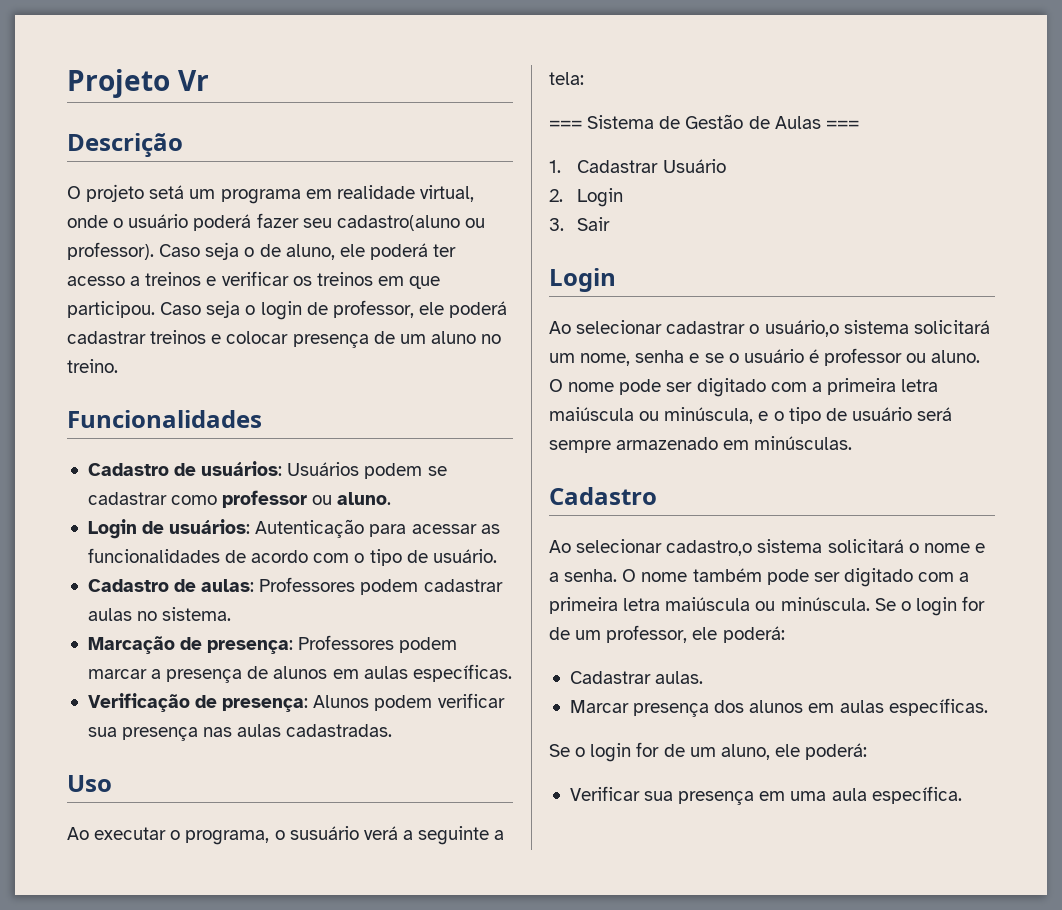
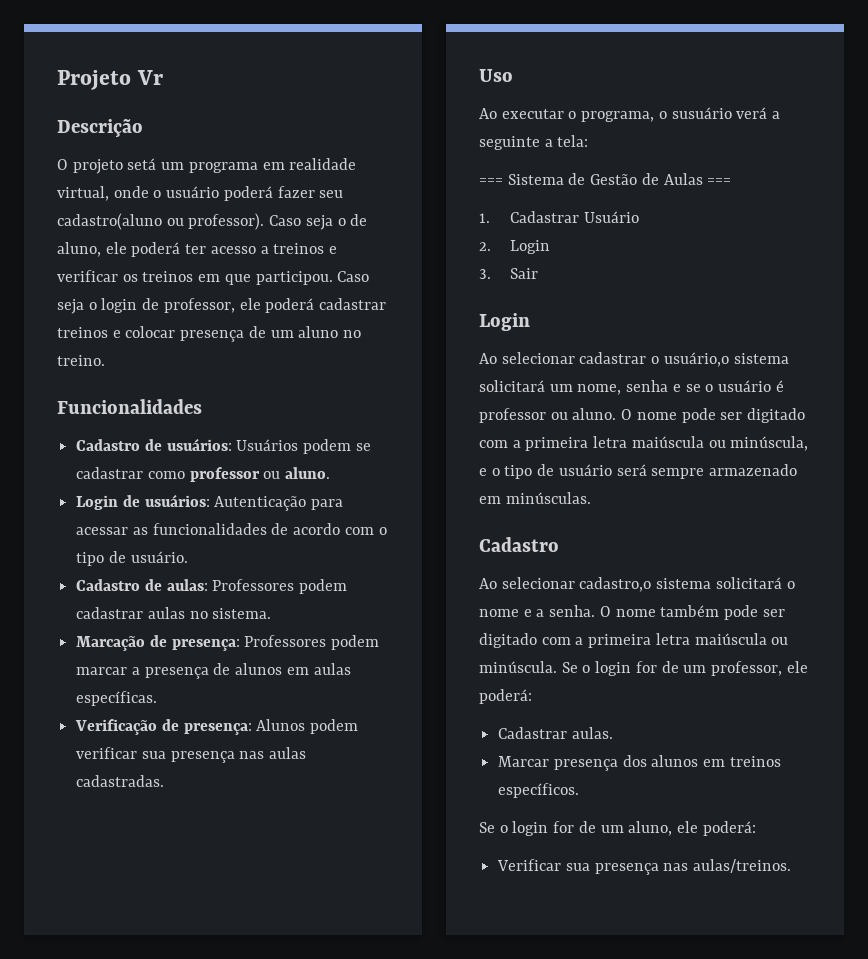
[839,698,988,716] aulas específicas. -> [729,756,781,767] [498,783,580,798] treinos específicos.
[759,786,962,804] em uma aula específica. -> [663,859,792,873] nas aulas/treinos.

